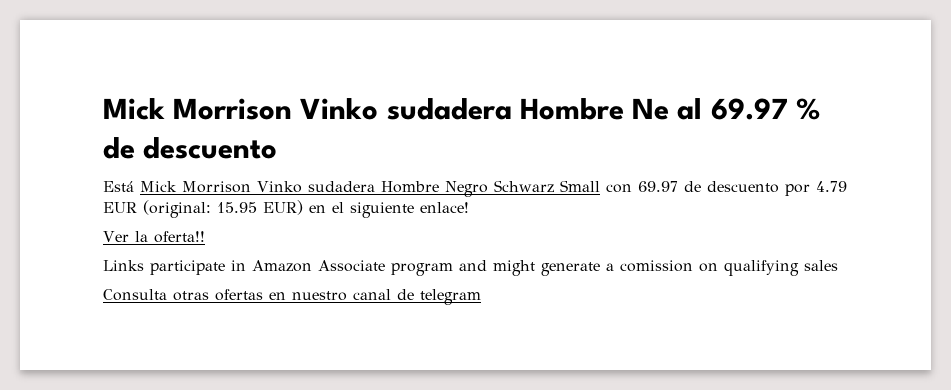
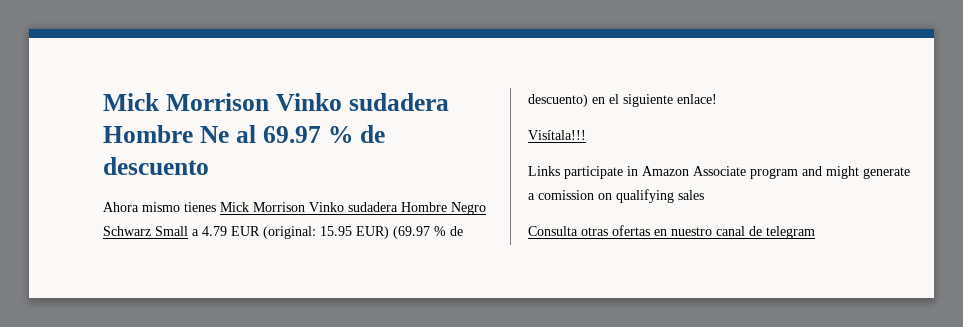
[103,181,134,192] Está -> [103,202,216,212] Ahora mismo tienes
[605,181,810,196] con 69.97 de descuento por -> [192,229,199,236] a
(303, 207) none -> [393,226,463,239] [528,94,588,107] (69.97 % de descuento)
[103,231,205,243] Ver la oferta!! -> [528,130,586,140] Visítala!!!

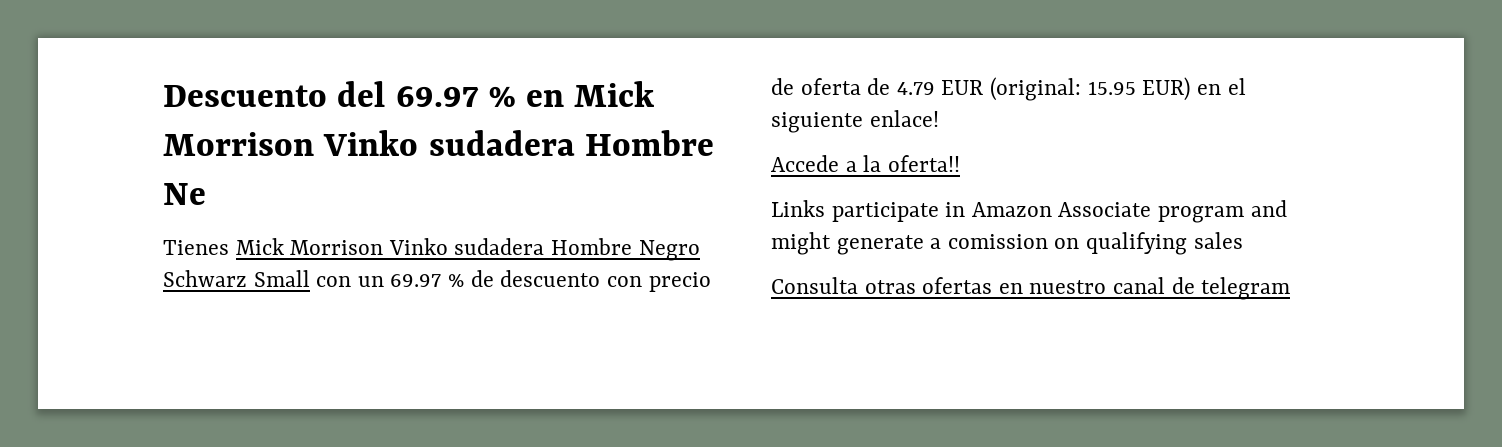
(103, 102) none -> [163,81,564,107] Descuento del 69.97 % en
[235,125,386,143] [103,157,209,175] [103,202,216,212] al 69.97 % de descuento // Ahora mismo tienes -> [163,240,229,255] // Tienes
[192,229,199,236] a -> [316,270,711,292] [771,78,891,95] con un 69.97 % de descuento con precio de oferta de
[393,226,463,239] [528,94,588,107] (69.97 % de descuento) -> (1191, 89) none
[528,130,586,140] Visítala!!! -> [771,155,960,172] Accede a la oferta!!

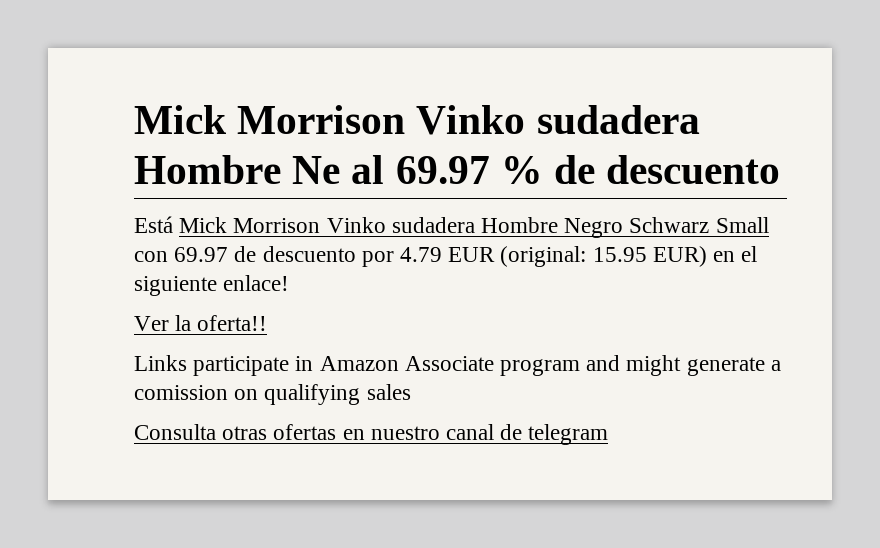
[163,81,564,107] Descuento del 69.97 % en -> (134, 119) none
[163,240,229,255] // Tienes -> [351,155,781,184] [134,216,173,233] al 69.97 % de descuento // Está
[357,270,711,292] [771,78,891,95] un 69.97 % de descuento con precio de oferta de -> [174,246,394,267] 69.97 de descuento por
[771,155,857,172] Accede a -> [134,316,169,331] Ver

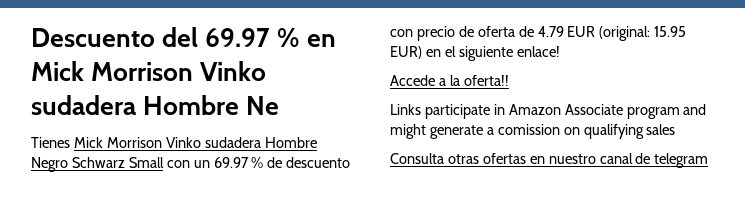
(134, 119) none -> [31,27,336,47] Descuento del 69.97 % en
[351,155,781,184] [134,216,173,233] al 69.97 % de descuento // Está -> [31,137,70,148] // Tienes
[174,246,394,267] 69.97 de descuento por -> [193,157,351,168] [390,26,534,41] un 69.97 % de descuento con precio de oferta de
[134,316,169,331] Ver -> [390,75,446,86] Accede a

